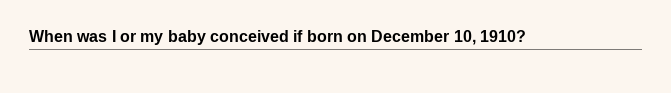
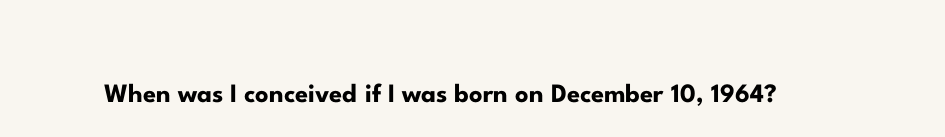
[119,30,304,45] or my baby conceived if -> [244,83,447,103] conceived if I was
[479,30,526,42] 1910? -> [710,84,777,103] 1964?

